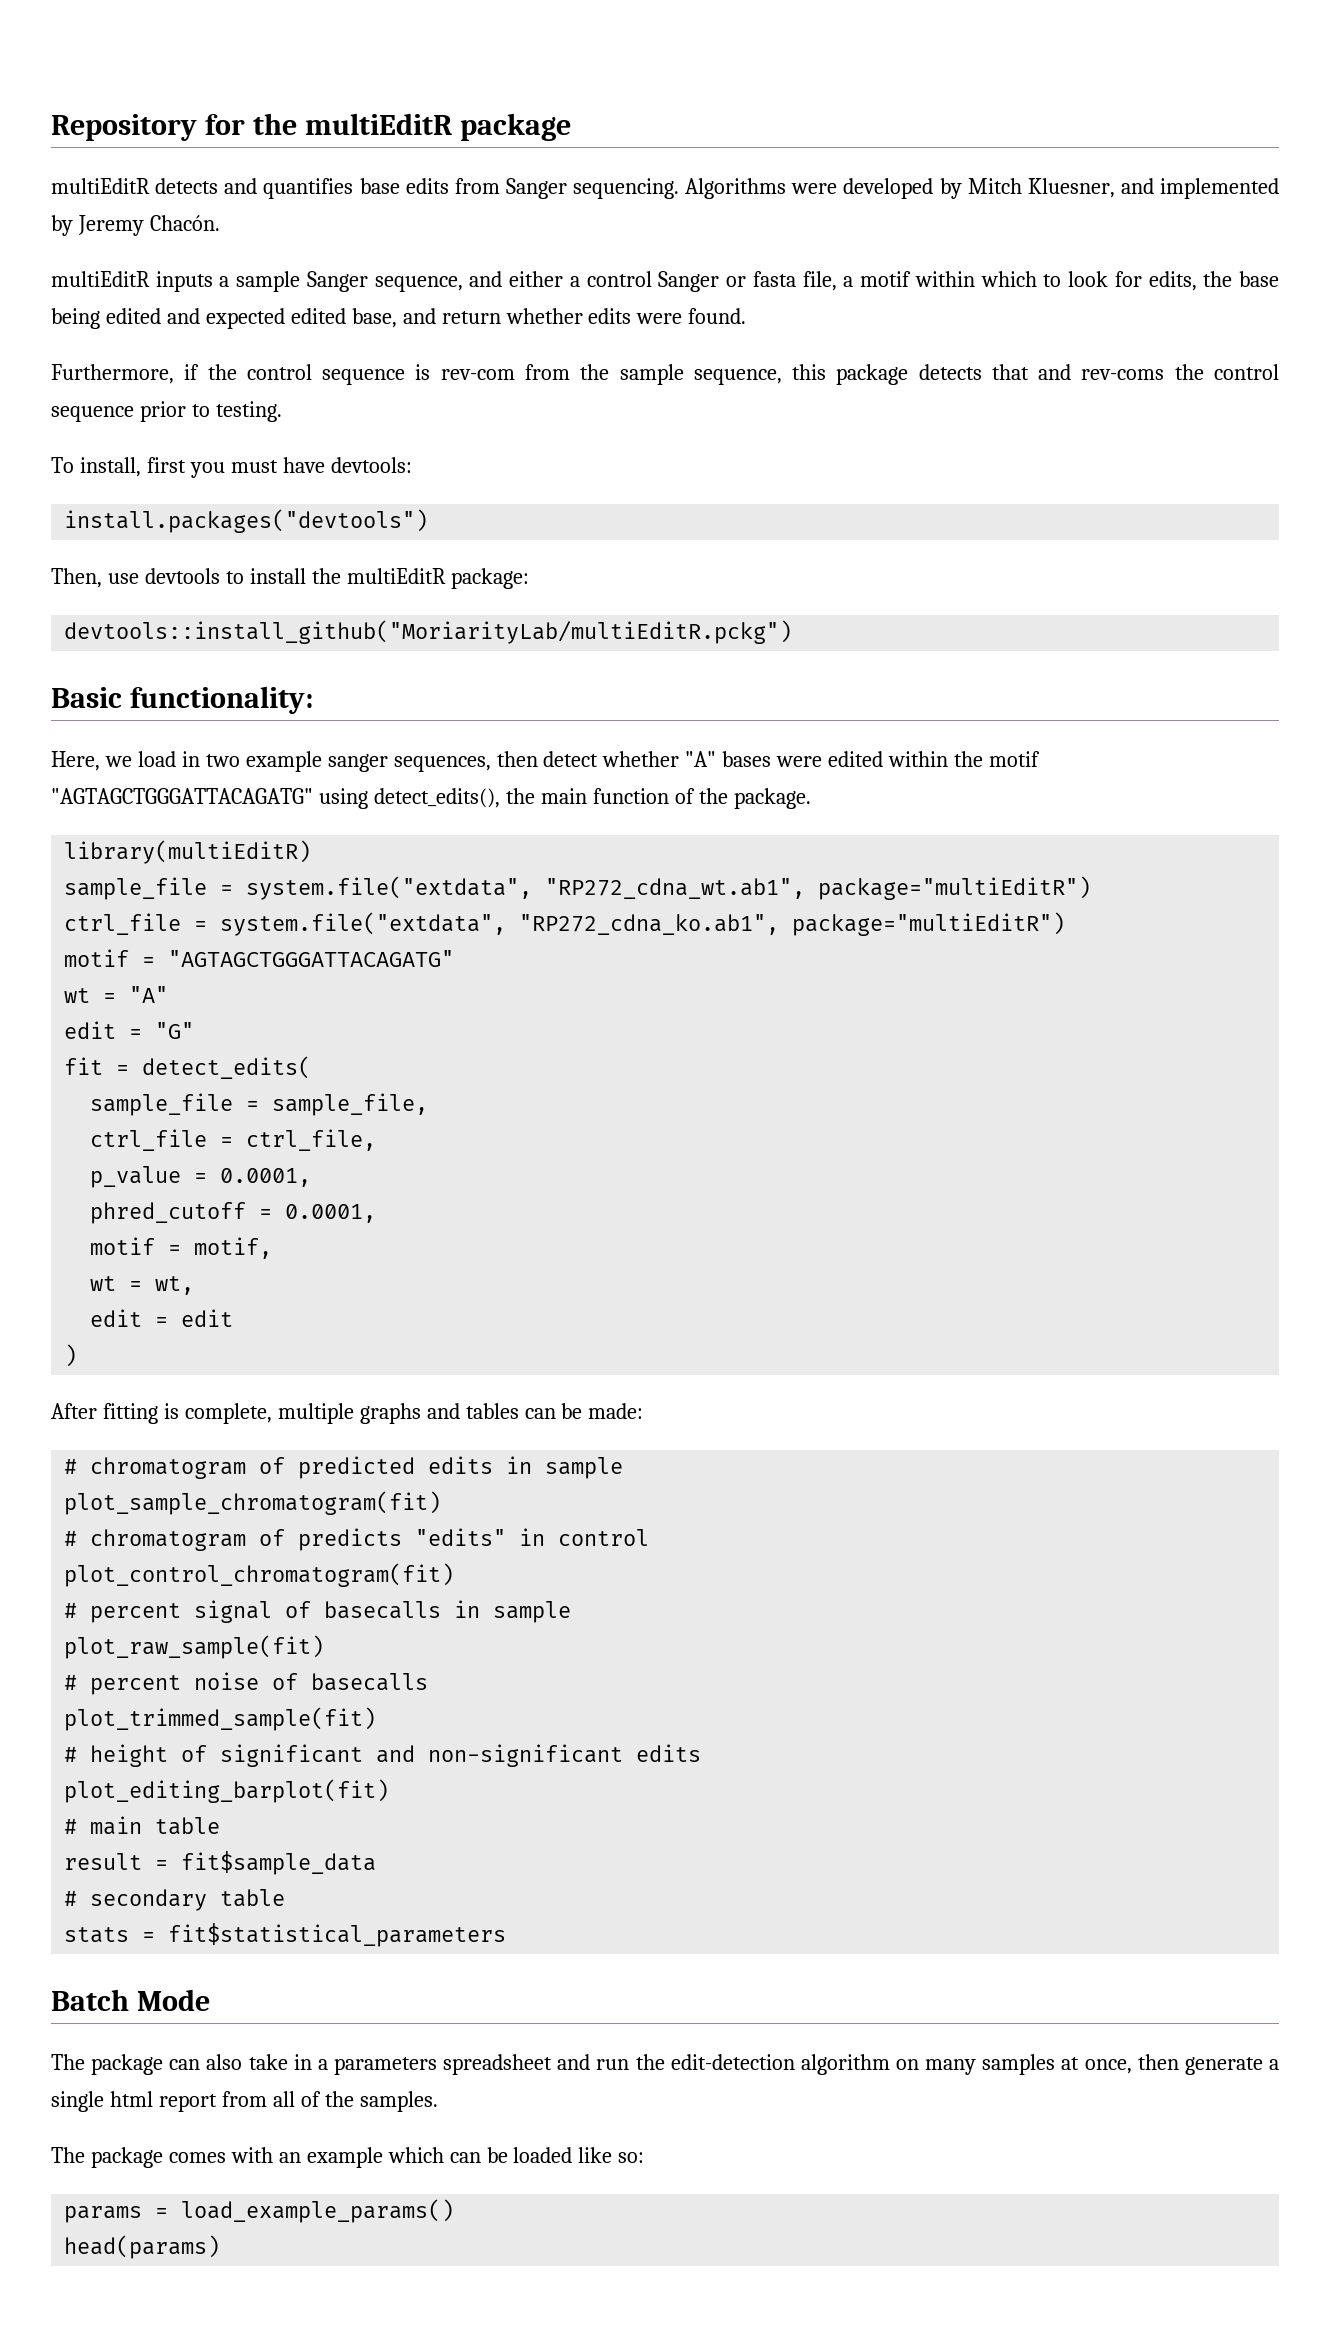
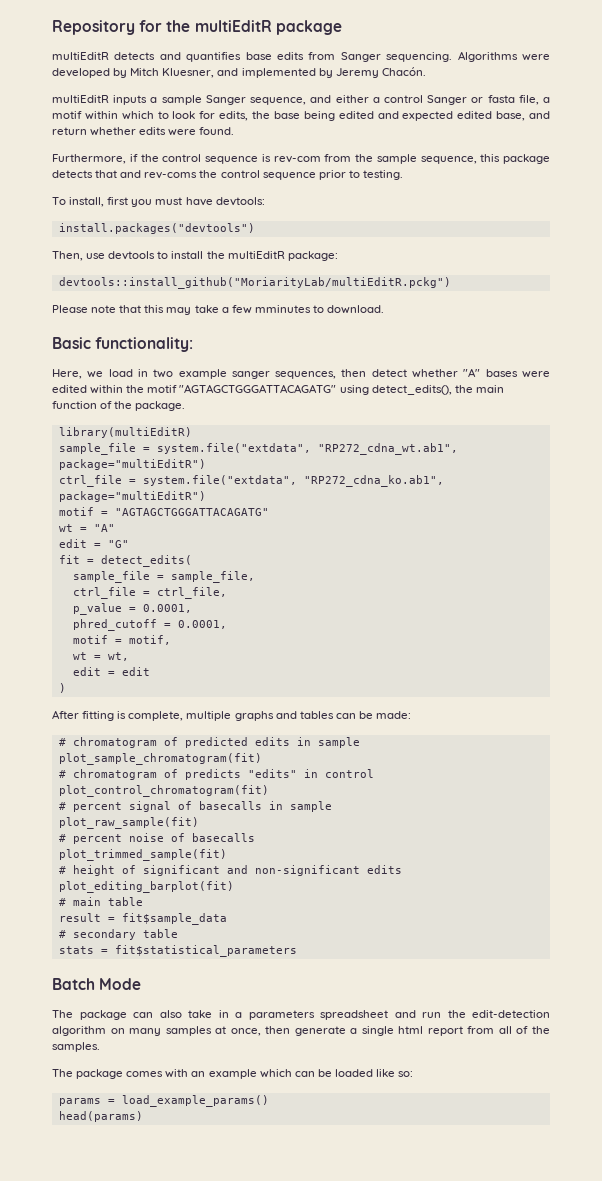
(793, 632) none -> [52,305,385,315] // Please note that this may take a few mminutes to download.

